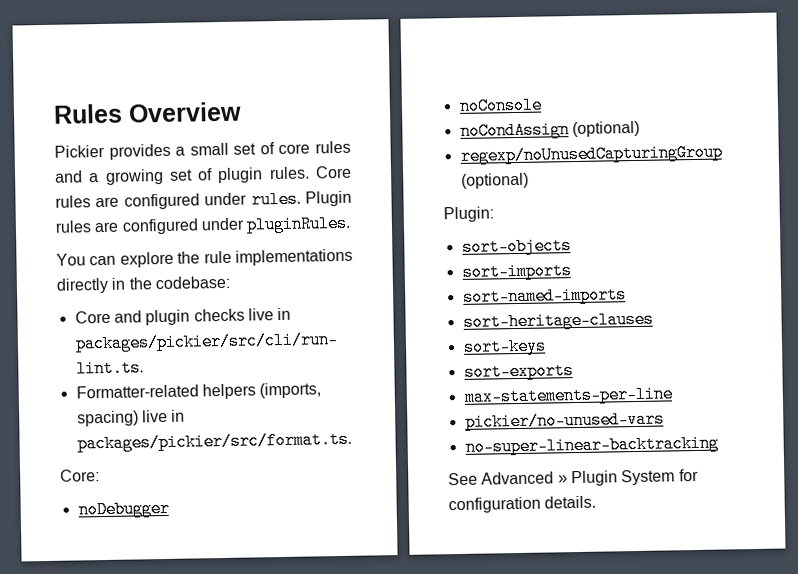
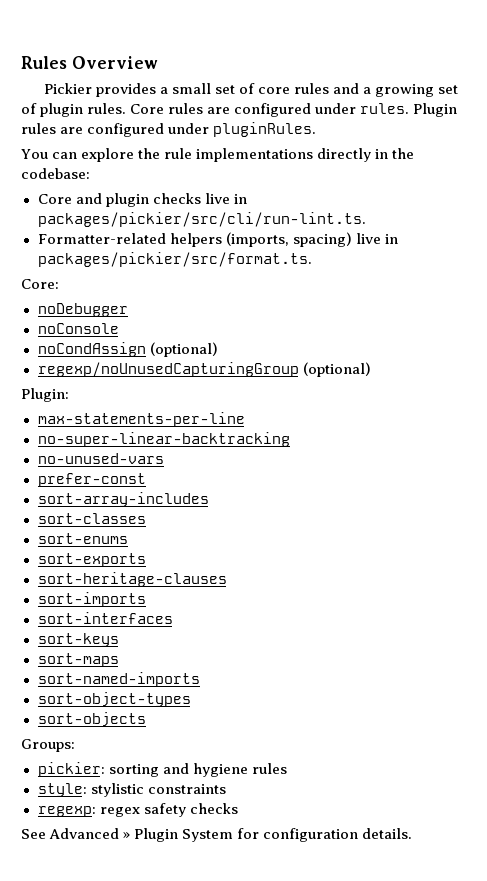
[461,237,572,256] sort-objects -> [37,412,245,427] [37,432,290,447] [37,453,164,464] [37,473,146,487] [37,492,209,507] [37,513,146,524] [37,533,128,544] [37,553,146,567] [37,572,227,587] max-statements-per-line // no-super-linear-backtracking // no-unused-vars // prefer-const // sort-array-includes // sort-classes // sort-enums // sort-exports // sort-heritage-clauses
[462,286,627,306] [462,310,654,331] sort-named-imports // sort-heritage-clauses -> [37,612,173,624] sort-interfaces
[463,362,574,381] [463,385,673,406] [464,410,665,431] [464,434,719,456] sort-exports // max-statements-per-line // pickier/no-unused-vars // no-super-linear-backtracking -> [37,653,119,667] [37,672,200,687] [37,692,191,707] [37,712,146,727] [21,739,75,752] [37,762,287,777] [37,783,226,797] [37,803,238,817] sort-maps // sort-named-imports // sort-object-types // sort-objects // Groups: // pickier: sorting and hygiene rules // style: stylistic constraints // regexp: regex safety checks

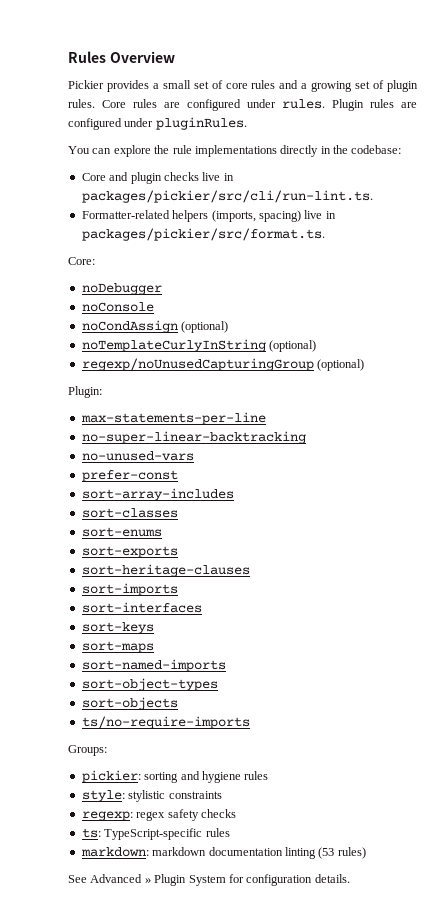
(218, 349) none -> [81,339,317,352] // noTemplateCurlyInString (optional)
(146, 719) none -> [81,716,250,729] // ts/no-require-imports
(238, 808) none -> [81,828,230,840] [80,847,366,859] // ts: TypeScript-specific rules // markdown: markdown documentation linting (53 rules)

